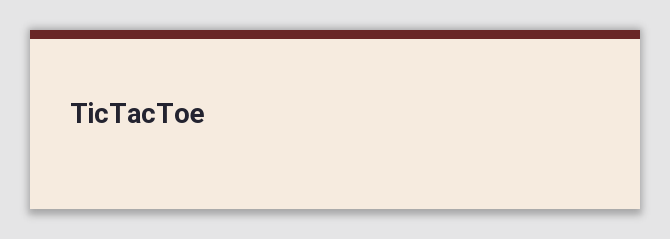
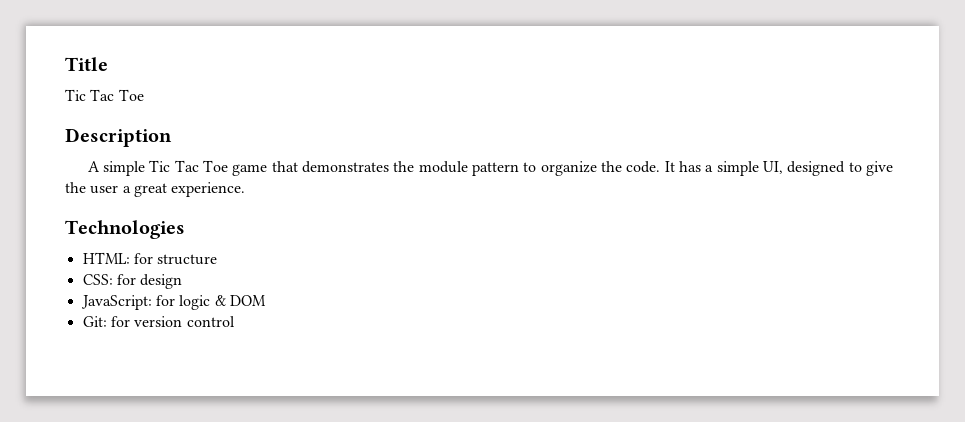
[70,102,205,123] TicTacToe -> [65,57,108,71] [65,89,144,101] [65,128,172,147] [87,160,893,176] [65,182,246,197] [65,220,185,239] [82,252,218,265] [82,274,183,289] [80,295,266,310] [82,316,235,327] Title // Tic Tac Toe // Description // A simple Tic Tac Toe game that demonstrates the module pattern to organize the code. It has a simple UI, designed to give the user a great experience. // Technologies // HTML: for structure // CSS: for design // JavaScript: for logic & DOM // Git: for version control

